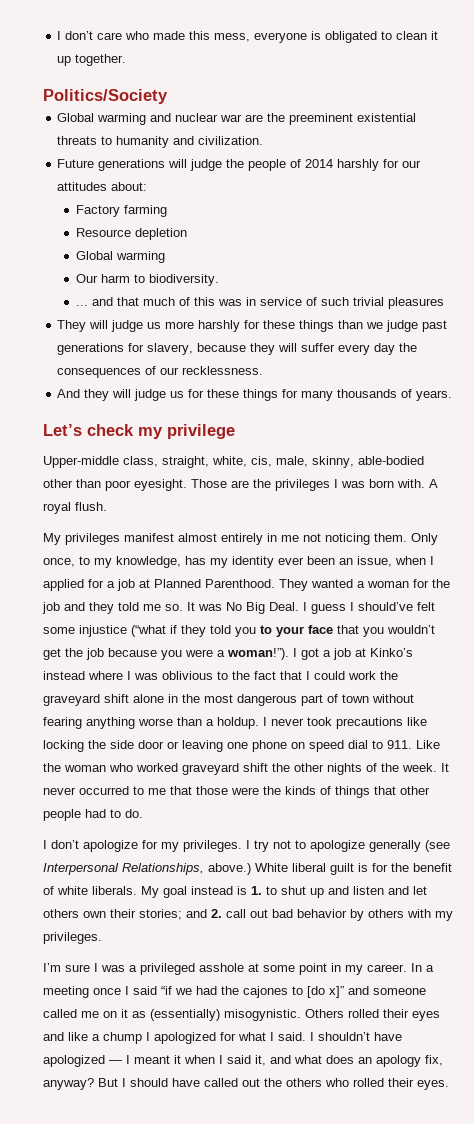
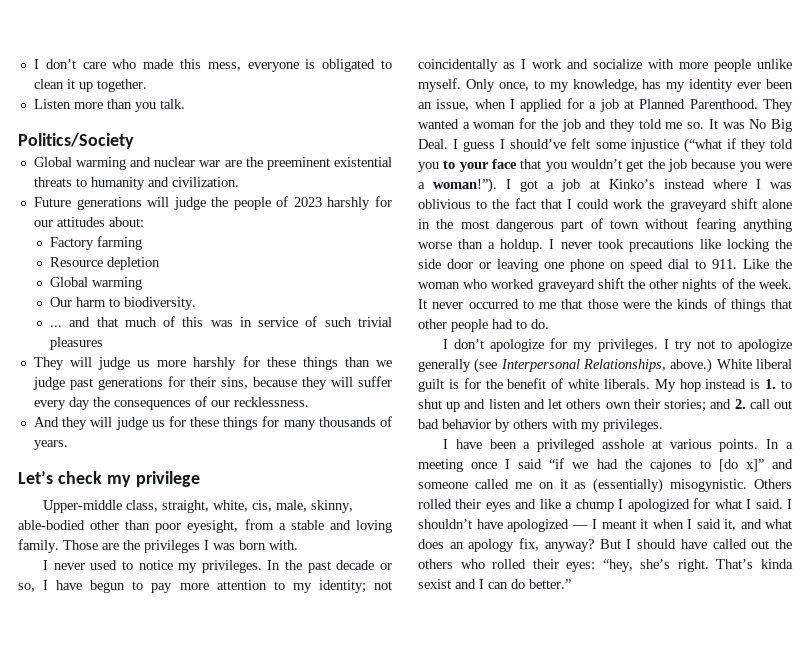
(127, 60) none -> [33,99,185,112] // Listen more than you talk.
[305,159,334,168] 2014 -> [293,197,322,207] 2023
[147,343,194,355] slavery, -> [189,377,248,389] their sins,
[134,479,187,491] eyesight. -> [187,519,392,533] [18,539,59,553] eyesight, from a stable and loving family.
[429,479,438,488] [43,502,107,514] [43,533,407,545] A royal flush. // My privileges manifest almost entirely in me not noticing them. -> [43,560,393,573] [18,580,392,593] [418,59,792,72] [418,78,461,92] // I never used to notice my privileges. In the past decade or so, I have begun to pay more attention to my identity; not coincidentally as I work and socialize with more people unlike myself.
[163,886,187,898] goal -> [679,379,701,392] hop
[43,963,407,975] I’m sure I was a privileged asshole at some point in my career. -> [443,439,759,452] I have been a privileged asshole at various points.
[417,1080,449,1090] eyes. -> [566,559,793,572] [418,579,571,589] eyes: “hey, she’s right. That’s kinda sexist and I can do better.”

